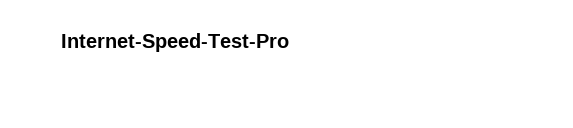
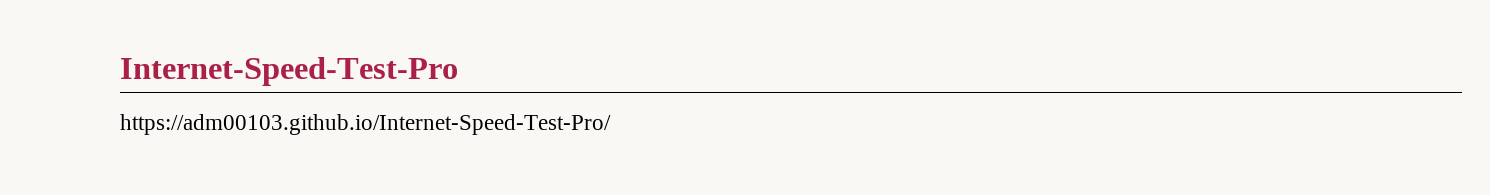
(289, 42) none -> [120,114,611,135] // https://adm00103.github.io/Internet-Speed-Test-Pro/

